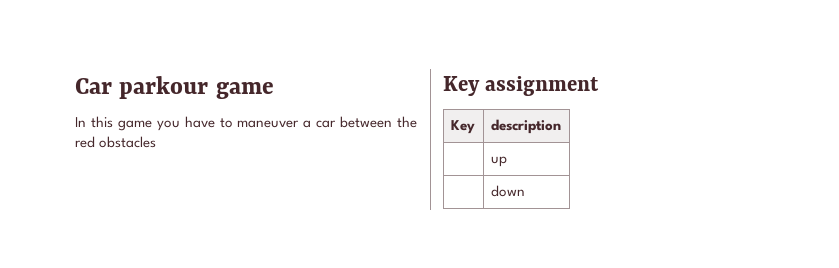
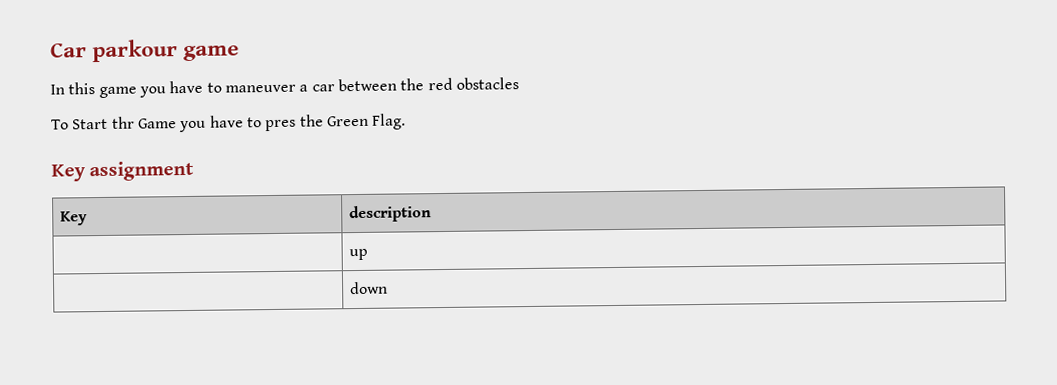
(157, 142) none -> [51,113,407,133] // To Start thr Game you have to pres the Green Flag.

